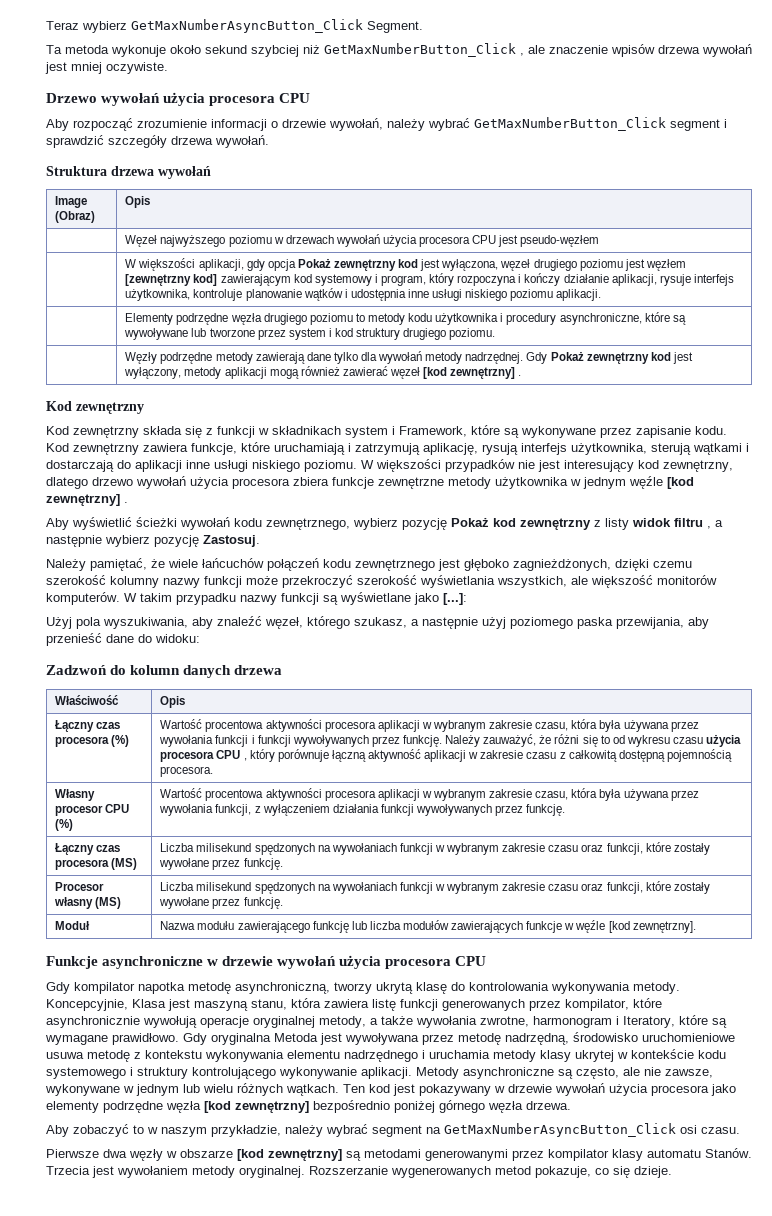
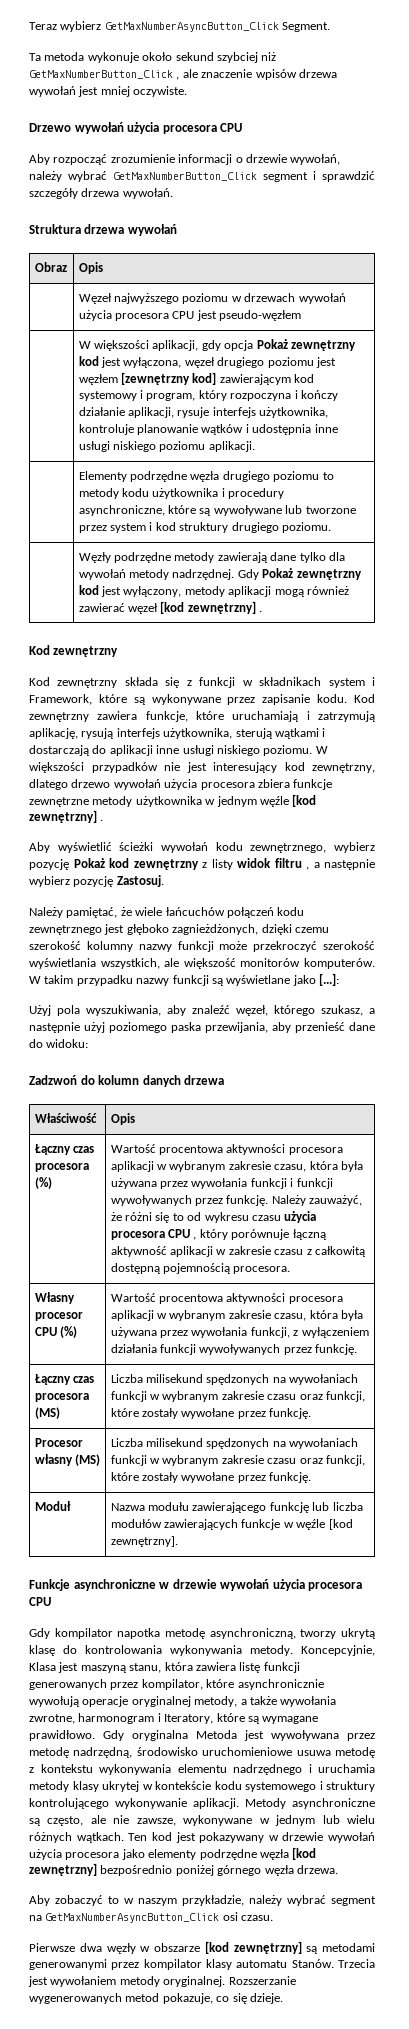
[55,196,88,208] [55,211,96,223] Image (Obraz) -> [34,262,67,272] Obraz

